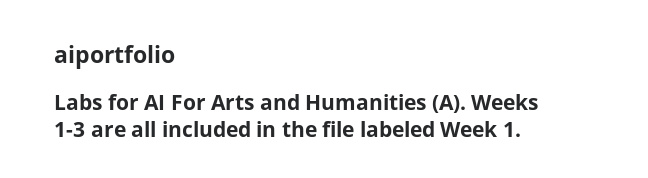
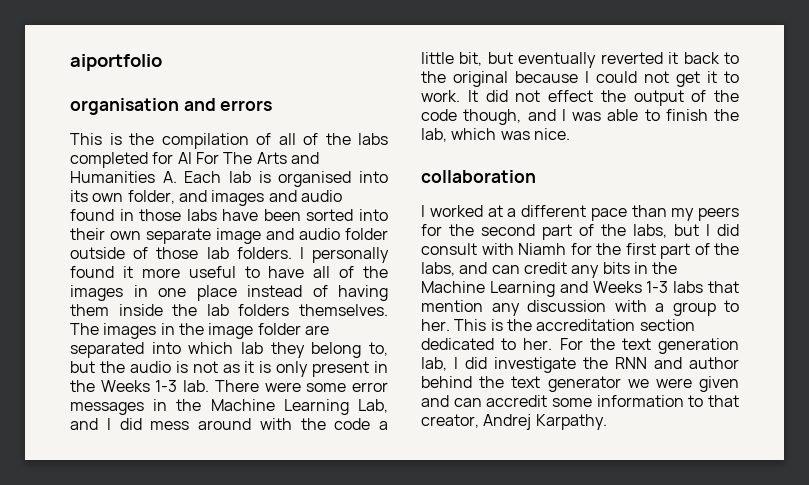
[54,94,102,110] Labs -> [70,98,273,115] [70,133,388,149] [70,152,148,168] organisation and errors // This is the compilation of all of the labs completed
(206, 102) none -> [223,152,253,164] The
[431,94,539,113] [54,121,521,137] (A). Weeks 1-3 are all included in the file labeled Week 1. -> [162,171,388,187] [70,190,342,206] [70,209,388,221] [70,228,388,244] [70,247,389,263] [70,266,388,278] [70,285,388,301] [70,304,388,316] [70,323,329,339] [70,342,388,358] [70,361,388,377] [70,380,389,392] [70,399,389,415] [70,418,388,430] [421,52,739,68] [421,71,739,87] [421,90,739,106] [421,109,739,125] [421,128,570,142] [421,170,536,183] [421,205,739,221] [421,224,739,240] [421,243,739,259] [421,262,678,278] [421,281,739,297] [421,300,739,316] [421,319,695,331] [421,338,739,354] [421,357,739,373] [421,376,739,392] [421,395,740,407] [421,414,607,430] A. Each lab is organised into its own folder, and images and audio found in those labs have been sorted into their own separate image and audio folder outside of those lab folders. I personally found it more useful to have all of the images in one place instead of having them inside the lab folders themselves. The images in the image folder are separated into which lab they belong to, but the audio is not as it is only present in the Weeks 1-3 lab. There were some error messages in the Machine Learning Lab, and I did mess around with the code a little bit, but eventually reverted it back to the original because I could not get it to work. It did not effect the output of the code though, and I was able to finish the lab, which was nice. // collaboration // I worked at a different pace than my peers for the second part of the labs, but I did consult with Niamh for the first part of the labs, and can credit any bits in the Machine Learning and Weeks 1-3 labs that mention any discussion with a group to her. This is the accreditation section dedicated to her. For the text generation lab, I did investigate the RNN and author behind the text generator we were given and can accredit some information to that creator, Andrej Karpathy.

